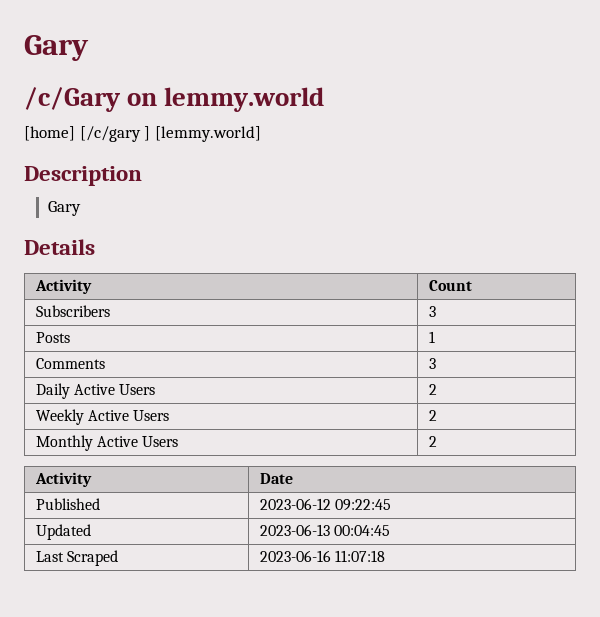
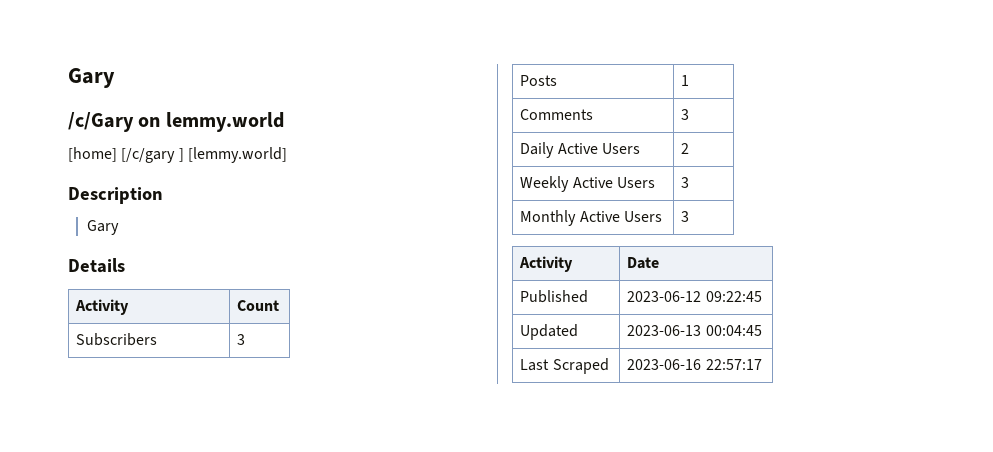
[428,410,437,421] 2 -> [681,177,690,188] 3
[428,436,437,447] 2 -> [681,211,690,222] 3
[335,550,386,562] 11:07:18 -> [705,359,762,370] 22:57:17

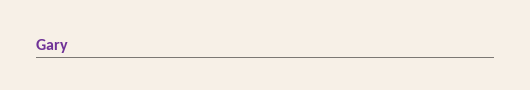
[68,68,115,88] [68,112,284,132] [68,147,287,163] [68,187,163,204] [87,220,120,235] [68,258,125,273] [75,299,130,315] [237,300,280,311] [76,333,158,346] [237,334,246,345] [520,75,558,86] [681,75,690,86] [520,109,594,120] [681,109,690,120] [520,142,640,158] [681,143,690,154] [520,176,655,192] [681,177,690,188] [520,210,662,226] [681,211,690,222] [519,256,574,272] [627,257,660,269] [520,290,589,303] [627,291,762,302] [520,324,579,340] [627,325,762,336] [520,358,609,374] [627,359,762,370] Gary // /c/Gary on lemmy.world // [home] [/c/gary ] [lemmy.world] // Description // Gary // Details // Activity | Count // Subscribers | 3 // Posts | 1 // Comments | 3 // Daily Active Users | 2 // Weekly Active Users | 3 // Monthly Active Users | 3 // Activity | Date // Published | 2023-06-12 09:22:45 // Updated | 2023-06-13 00:04:45 // Last Scraped | 2023-06-16 22:57:17 -> [36,39,68,53] Gary

